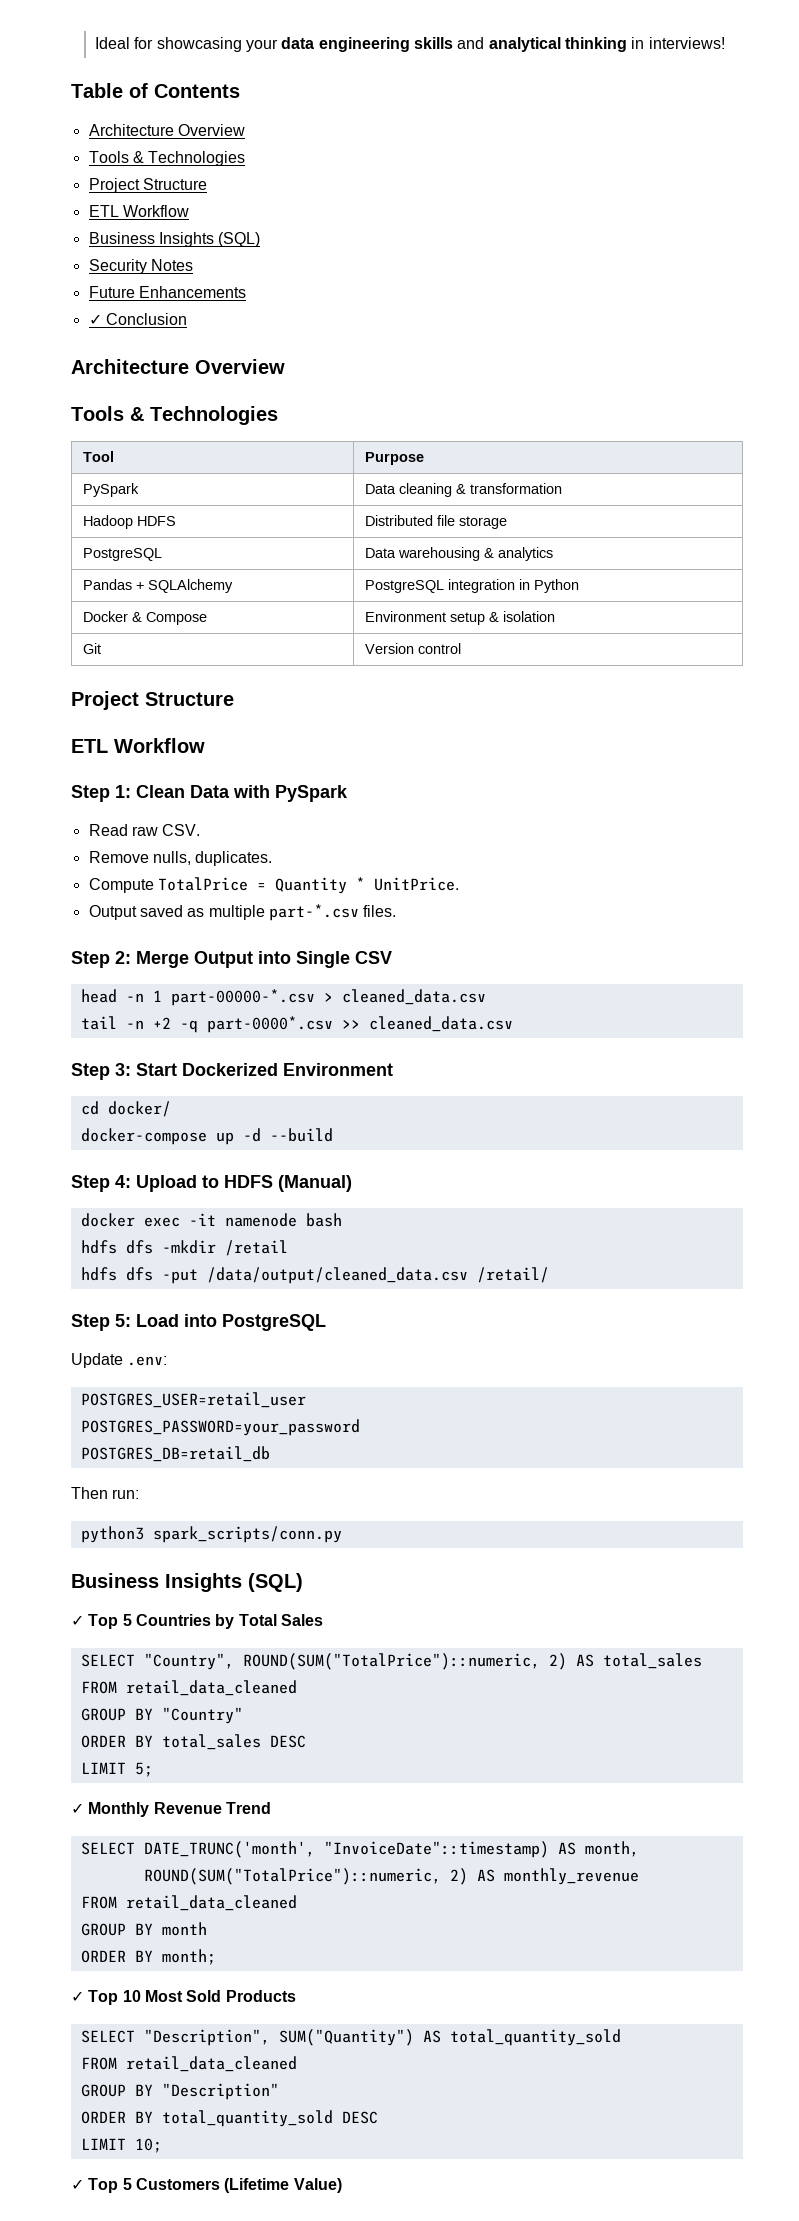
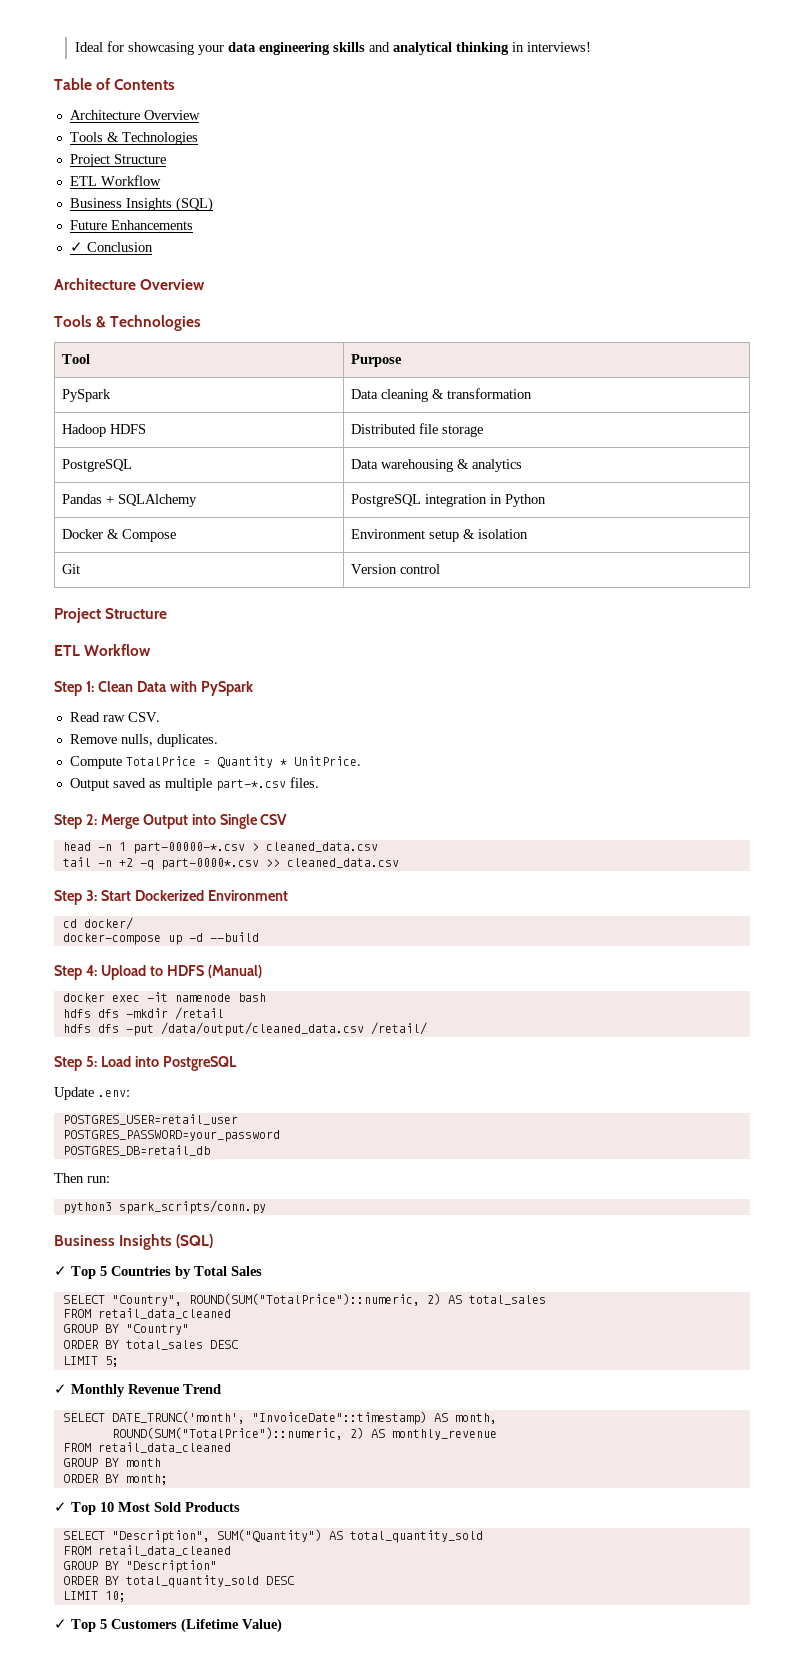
[88,259,193,274] // Security Notes -> (213, 204) none

